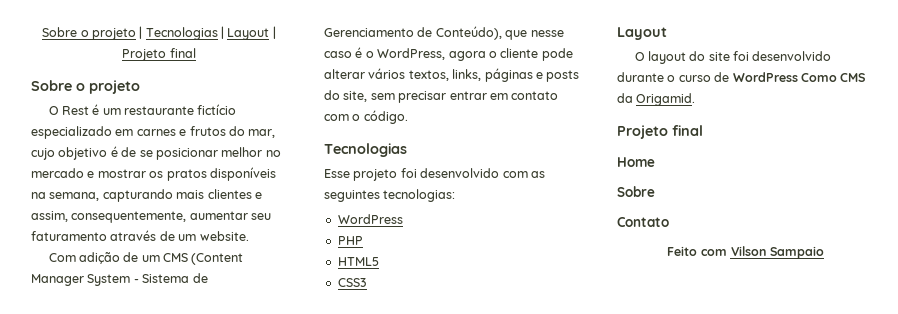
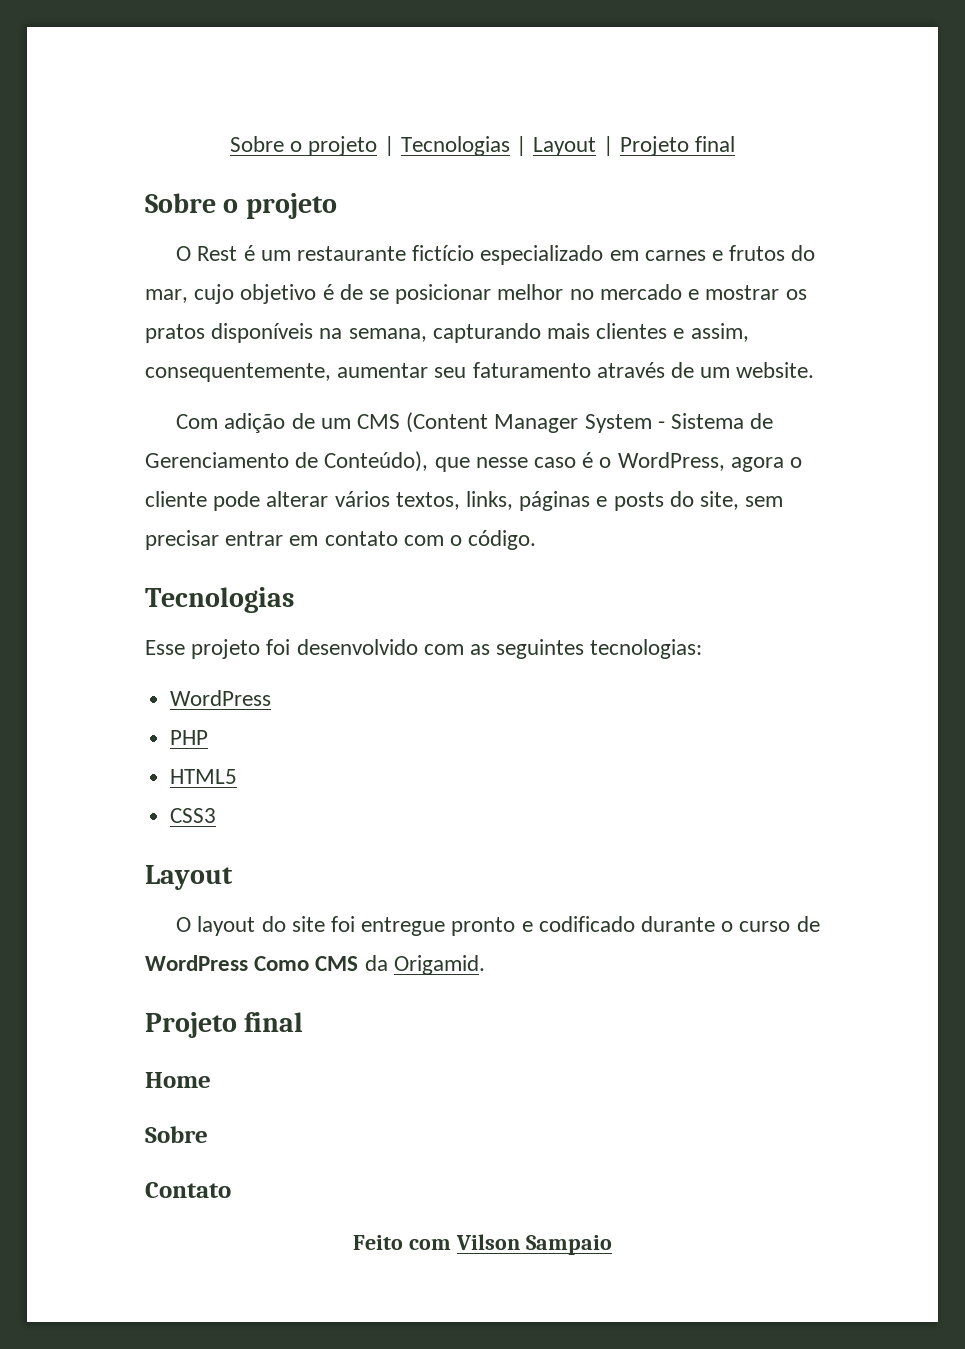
[752,51,832,61] desenvolvido -> [361,916,635,936] entregue pronto e codificado

